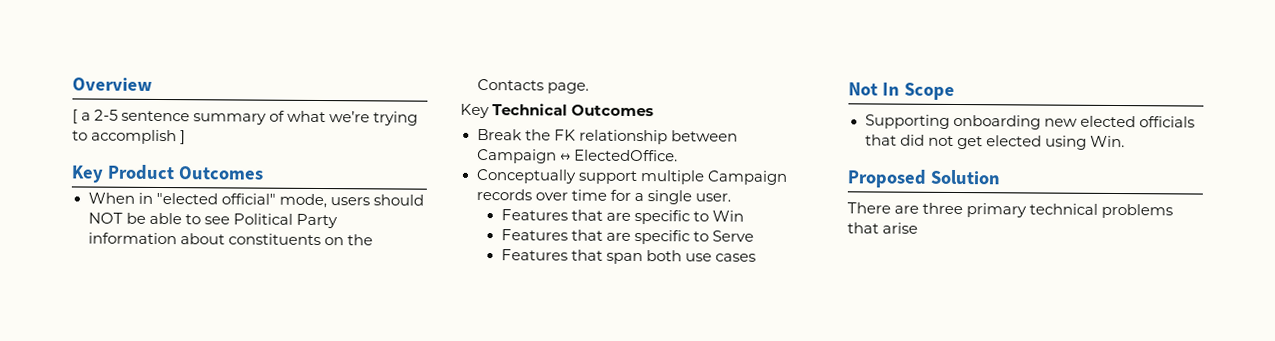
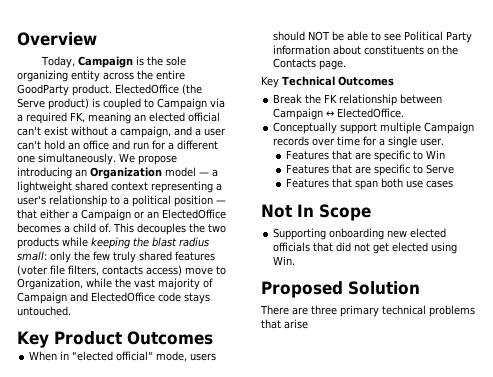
[72,109,419,126] [72,129,187,145] [ a 2-5 sentence summary of what we’re trying to accomplish ] -> [41,56,187,68] [17,70,185,82] [17,84,202,96] [17,98,225,110] [17,112,220,124] [17,126,226,138] [17,140,218,150] [17,153,177,165] [17,167,218,179] [17,181,222,193] [17,195,226,207] [17,209,226,221] [17,223,226,235] [17,237,209,249] [17,251,215,263] [17,265,226,276] [17,278,213,290] [17,292,210,304] [17,306,71,316] Today, Campaign is the sole organizing entity across the entire GoodParty product. ElectedOffice (the Serve product) is coupled to Campaign via a required FK, meaning an elected official can't exist without a campaign, and a user can't hold an office and run for a different one simultaneously. We propose introducing an Organization model — a lightweight shared context representing a user's relationship to a political position — that either a Campaign or an ElectedOffice becomes a child of. This decouples the two products while keeping the blast radius small: only the few truly shared features (voter file filters, contacts access) move to Organization, while the vast majority of Campaign and ElectedOffice code stays untouched.

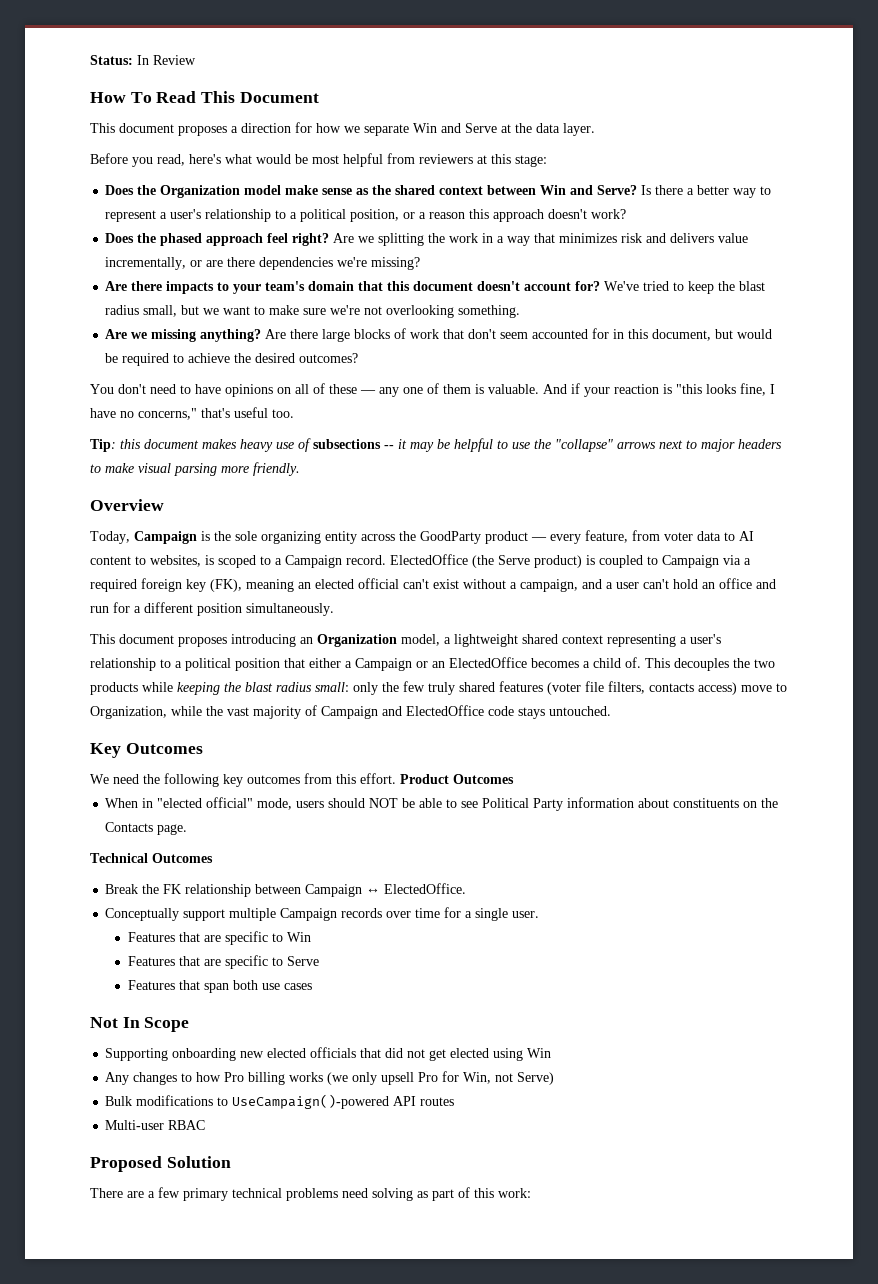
(17, 39) none -> [90,55,196,65] [90,91,319,103] [90,122,595,136] [90,153,547,167] [105,185,772,198] [105,209,627,222] [105,233,749,246] [105,257,421,270] [105,281,766,294] [105,305,521,318] [105,328,773,342] [105,353,359,366] [90,383,775,397] [90,407,294,420] [90,438,782,452] [90,462,300,476] Status: In Review // How To Read This Document // This document proposes a direction for how we separate Win and Serve at the data layer. // Before you read, here's what would be most helpful from reviewers at this stage: // Does the Organization model make sense as the shared context between Win and Serve? Is there a better way to represent a user's relationship to a political position, or a reason this approach doesn't work? // Does the phased approach feel right? Are we splitting the work in a way that minimizes risk and delivers value incrementally, or are there dependencies we're missing? // Are there impacts to your team's domain that this document doesn't account for? We've tried to keep the blast radius small, but we want to make sure we're not overlooking something. // Are we missing anything? Are there large blocks of work that don't seem accounted for in this document, but would be required to achieve the desired outcomes? // You don't need to have opinions on all of these — any one of them is valuable. And if your reaction is "this looks fine, I have no concerns," that's useful too. // Tip: this document makes heavy use of subsections -- it may be helpful to use the "collapse" arrows next to major headers to make visual parsing more friendly. //
[156,70,185,80] [17,84,112,96] entire GoodParty product. -> [420,530,754,544] [90,555,386,568] GoodParty product — every feature, from voter data to AI content to websites, is scoped to a Campaign record.
[70,112,85,123] FK, -> [141,578,242,592] foreign key (FK),
[17,155,35,163] one -> [197,603,242,616] position
[118,153,177,165] We propose -> [90,634,227,647] // This document proposes
[165,167,209,177] model — -> [401,634,440,646] model,
[216,200,226,204] — -> (280, 664) none
(49, 339) none -> [125,743,203,754] [90,773,396,787] Outcomes // We need the following key outcomes from this effort.
[261,76,279,88] Key -> (188, 829) none
[273,256,296,265] Win. -> [527,1048,552,1058] [105,1071,555,1085] [105,1094,455,1109] [105,1120,206,1130] Win // Any changes to how Pro billing works (we only upsell Pro for Win, not Serve) // Bulk modifications to UseCampaign()-powered API routes // Multi-user RBAC
[311,305,337,315] three -> [148,1187,180,1198] a few
[261,319,308,329] that arise -> [342,1187,531,1201] need solving as part of this work:

